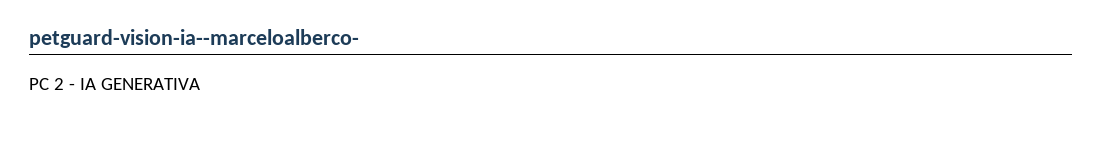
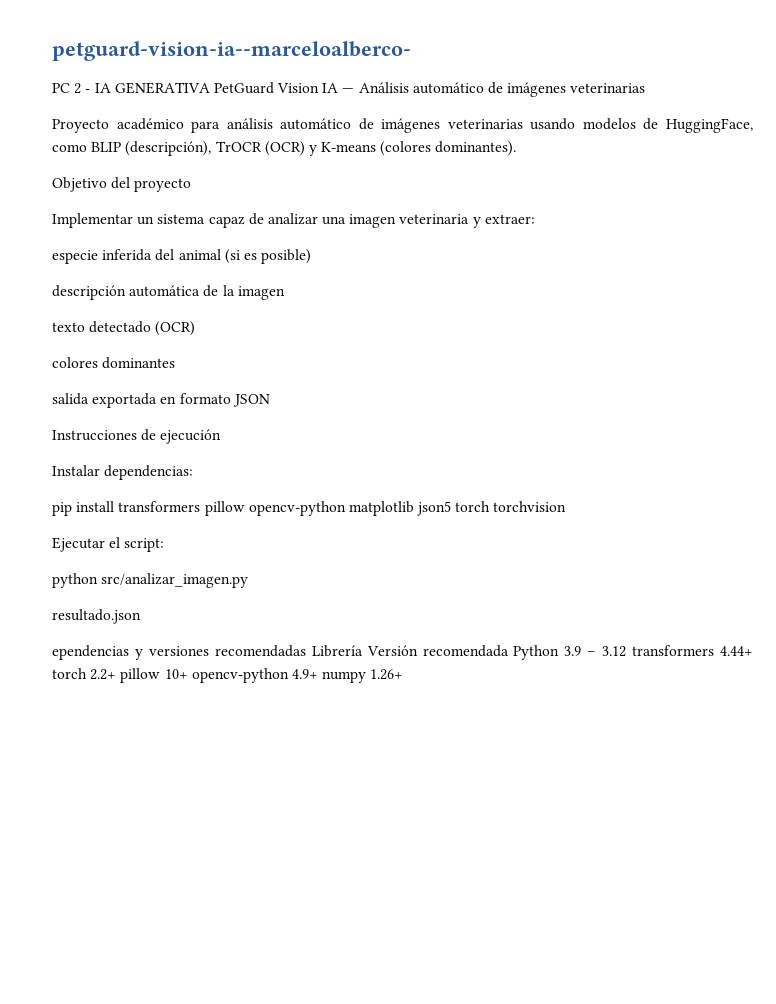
(200, 84) none -> [213,82,646,97] [52,118,753,133] [52,141,517,156] [52,177,192,192] [52,213,535,228] [52,249,312,264] [52,285,285,300] [52,321,196,336] [52,357,176,369] [52,393,270,408] [52,429,222,444] [52,465,194,480] [52,501,567,516] [52,537,165,552] [52,573,249,588] [52,609,141,624] [52,645,753,660] [52,668,404,683] PetGuard Vision IA — Análisis automático de imágenes veterinarias // Proyecto académico para análisis automático de imágenes veterinarias usando modelos de HuggingFace, como BLIP (descripción), TrOCR (OCR) y K-means (colores dominantes). // Objetivo del proyecto // Implementar un sistema capaz de analizar una imagen veterinaria y extraer: // especie inferida del animal (si es posible) // descripción automática de la imagen // texto detectado (OCR) // colores dominantes // salida exportada en formato JSON // Instrucciones de ejecución // Instalar dependencias: // pip install transformers pillow opencv-python matplotlib json5 torch torchvision // Ejecutar el script: // python src/analizar_imagen.py // resultado.json // ependencias y versiones recomendadas Librería Versión recomendada Python 3.9 – 3.12 transformers 4.44+ torch 2.2+ pillow 10+ opencv-python 4.9+ numpy 1.26+

